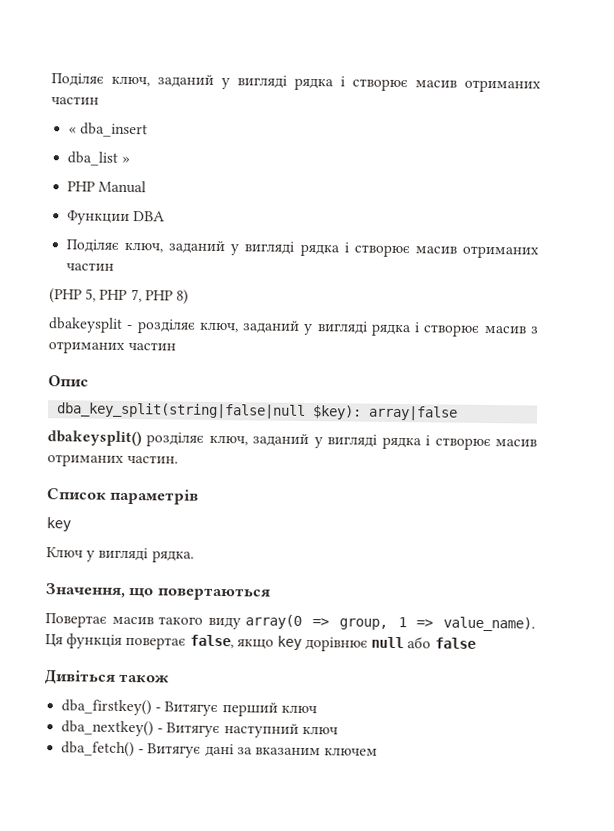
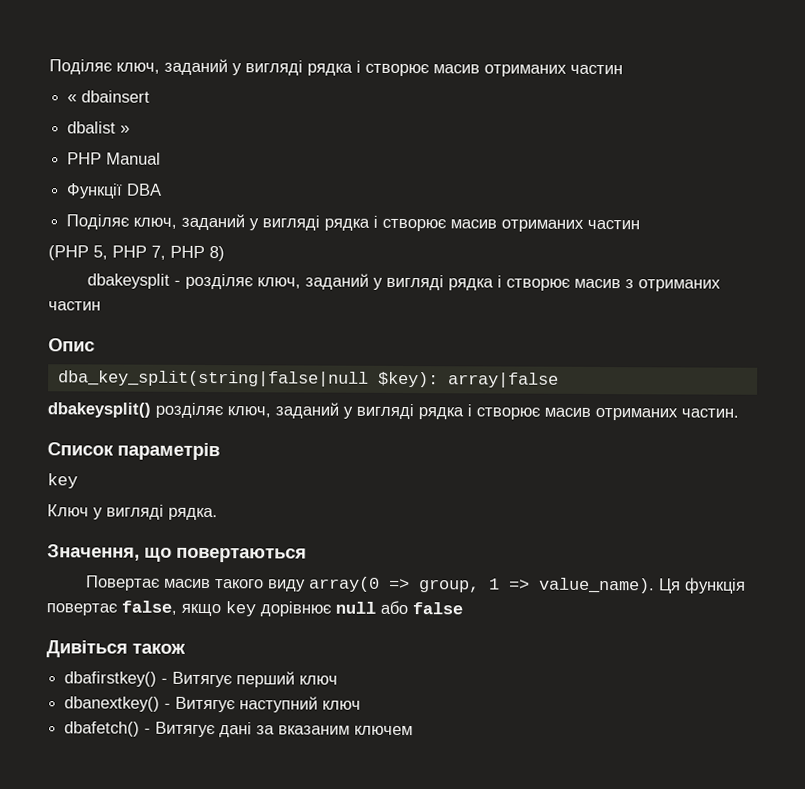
[80,122,149,138] [67,151,119,166] dba_insert // dba_list -> [81,90,151,103] [67,121,117,134] dbainsert // dbalist
[67,210,131,226] Функции -> [66,183,124,199] Функції
[61,699,153,716] dba_firstkey() -> [64,671,158,687] dbafirstkey()
[61,720,155,737] dba_nextkey() -> [64,696,161,712] dbanextkey()
[61,741,136,758] dba_fetch() -> [64,721,141,737] dbafetch()

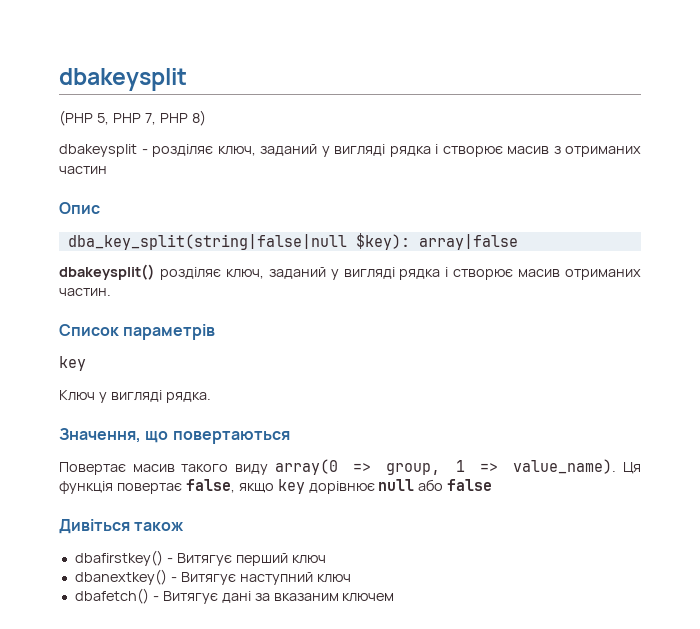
[49,58,623,77] [67,90,151,103] [67,121,131,134] [67,152,162,165] [66,183,163,199] [66,213,641,232] Поділяє ключ, заданий у вигляді рядка і створює масив отриманих частин // « dbainsert // dbalist » // PHP Manual // Функції DBA // Поділяє ключ, заданий у вигляді рядка і створює масив отриманих частин -> [59,68,187,91] dbakeysplit

